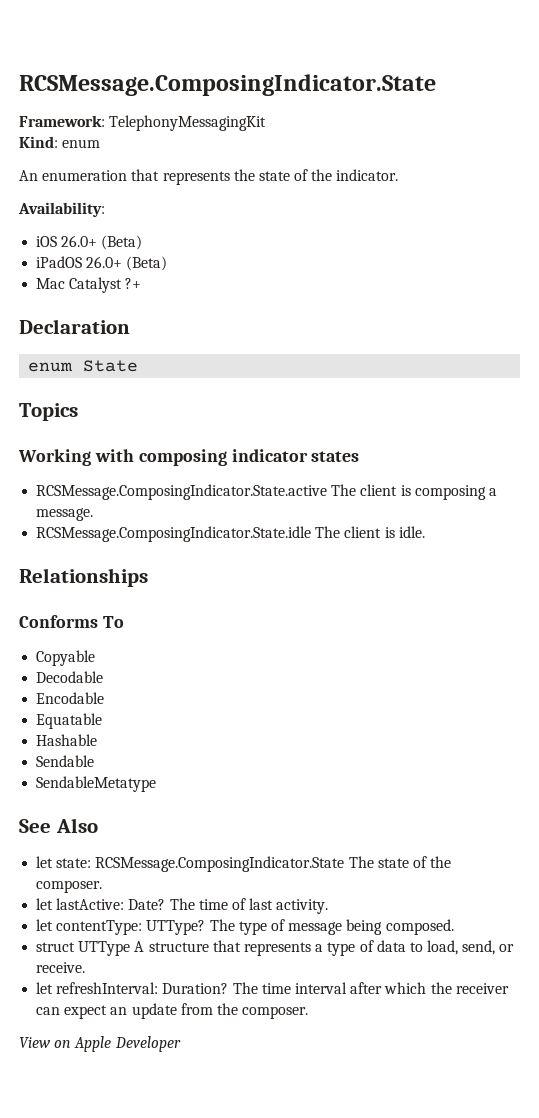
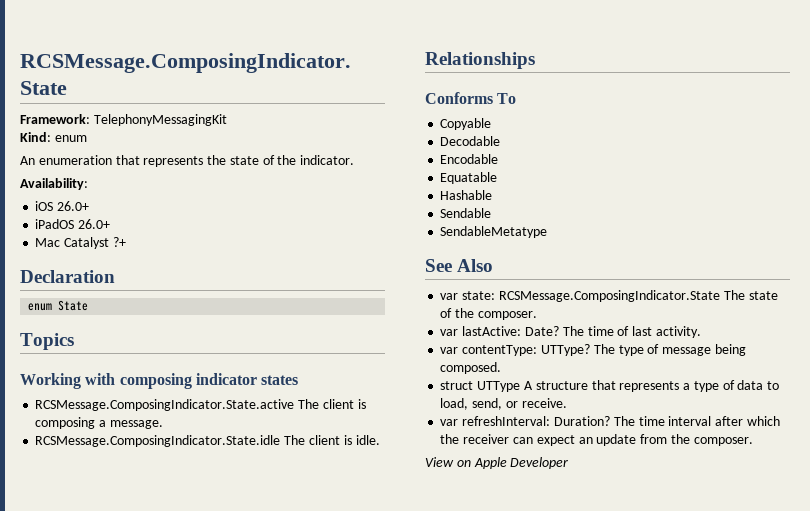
[101,235,143,250] (Beta) -> (90, 206) none
[126,256,168,271] (Beta) -> (111, 224) none
[36,856,54,868] let -> [440,293,459,300] var
[36,898,54,910] let -> [440,329,459,336] var
[36,919,54,931] let -> [440,347,459,354] var
[36,982,54,994] let -> [440,419,459,426] var

